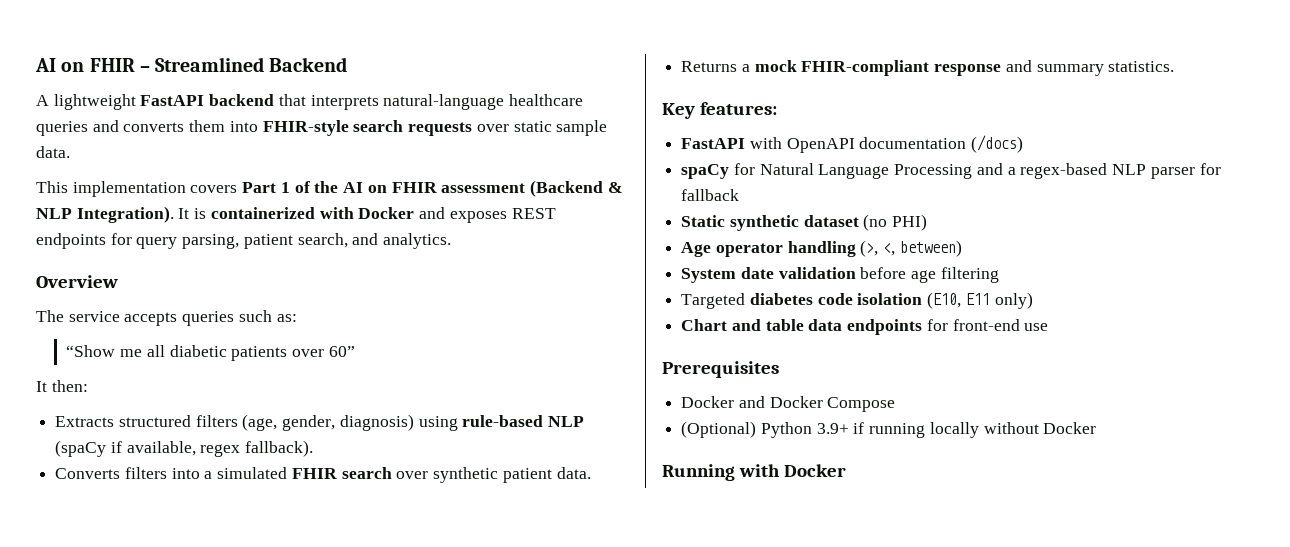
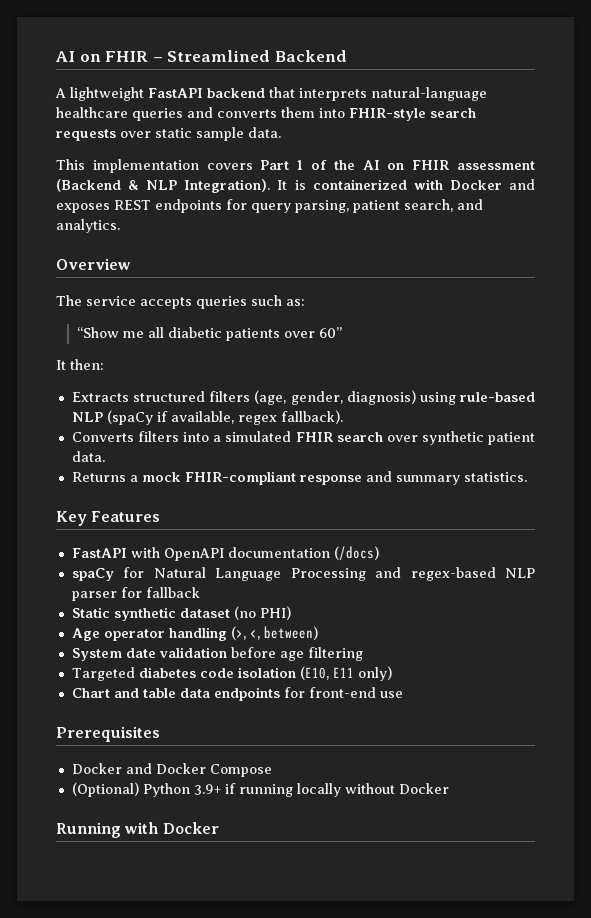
[699,102,777,115] features: -> [91,511,161,522] Features
[1007,167,1016,175] a -> (402, 572) none

